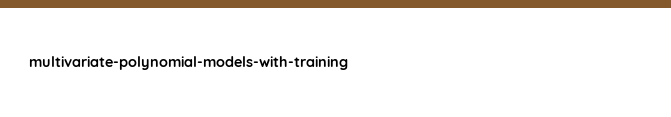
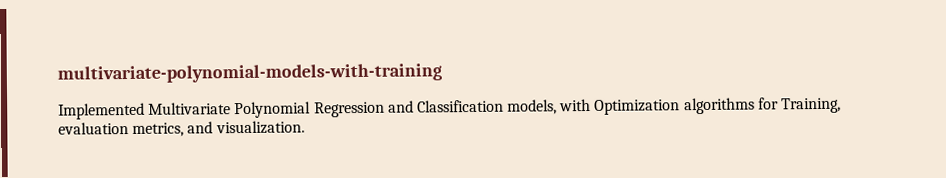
(348, 63) none -> [58,97,842,120] [58,120,305,137] // Implemented Multivariate Polynomial Regression and Classification models, with Optimization algorithms for Training, evaluation metrics, and visualization.

